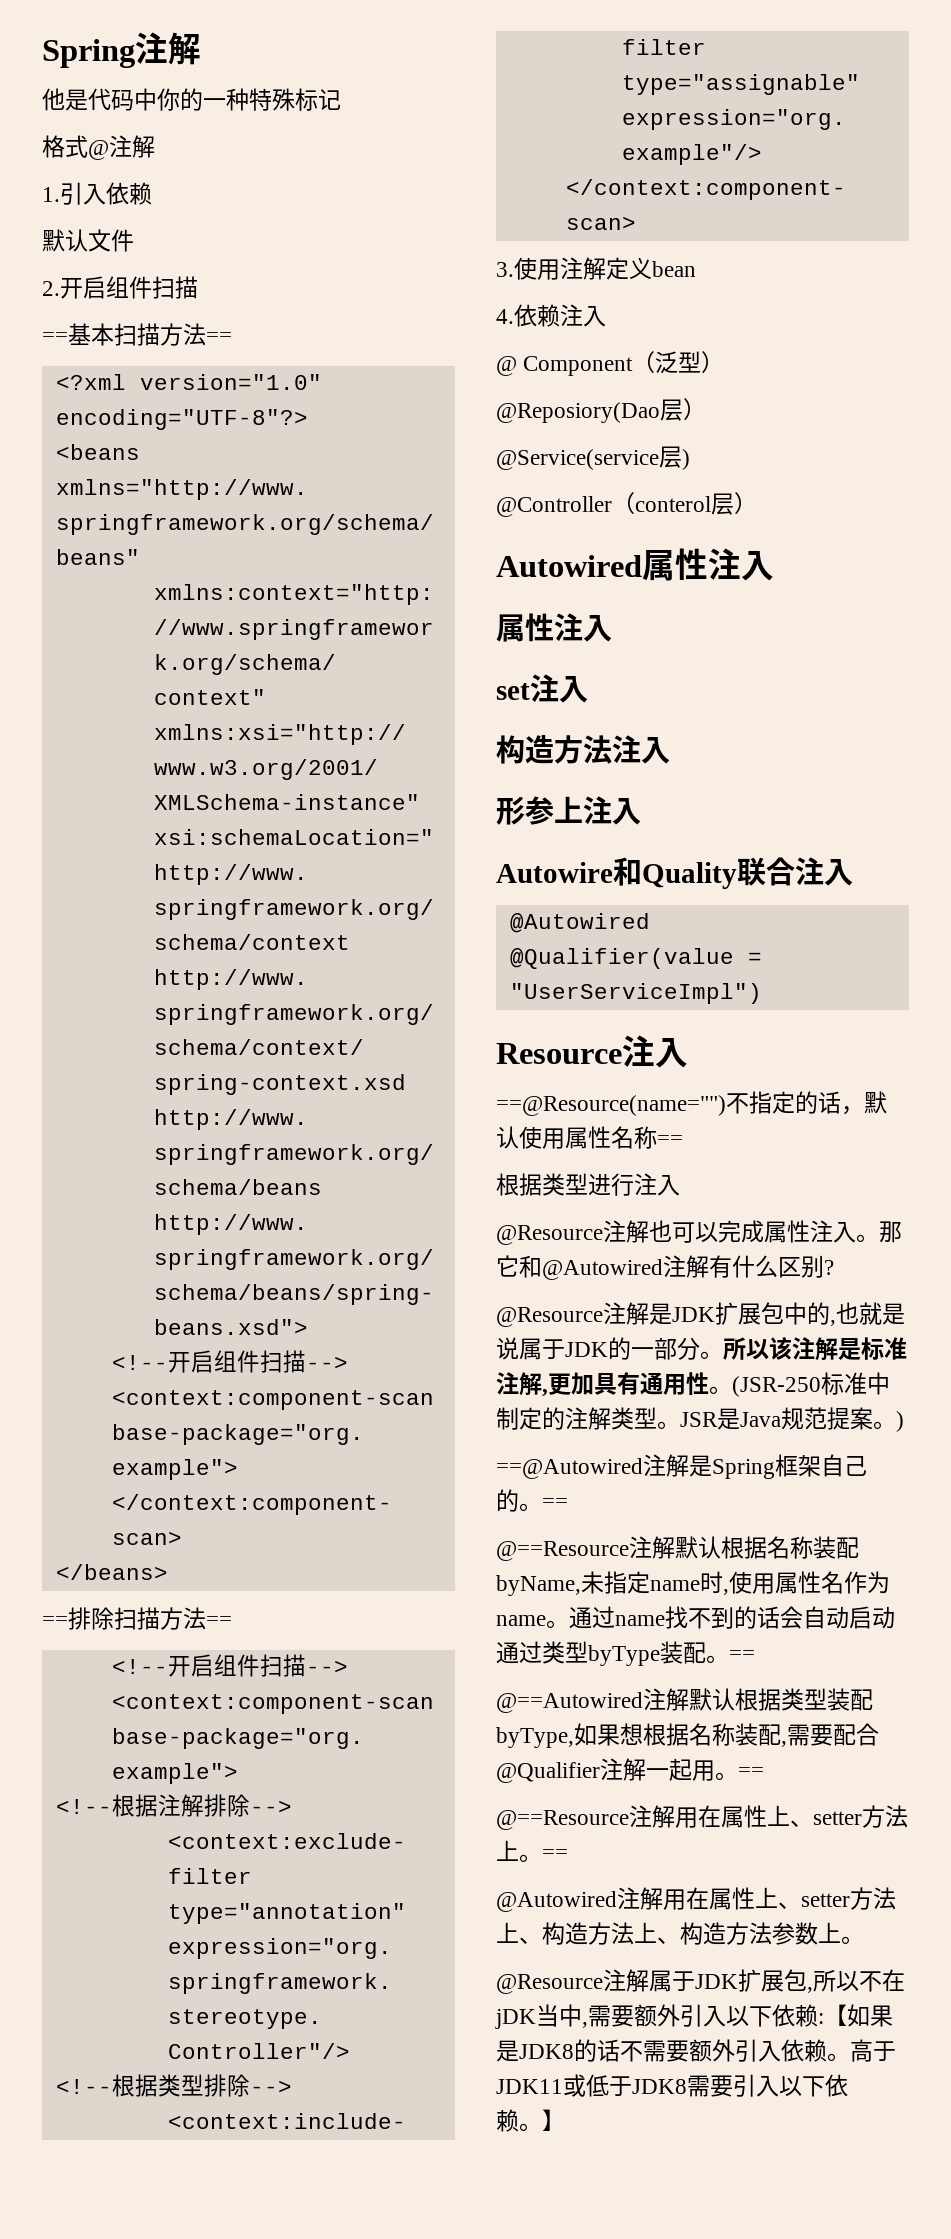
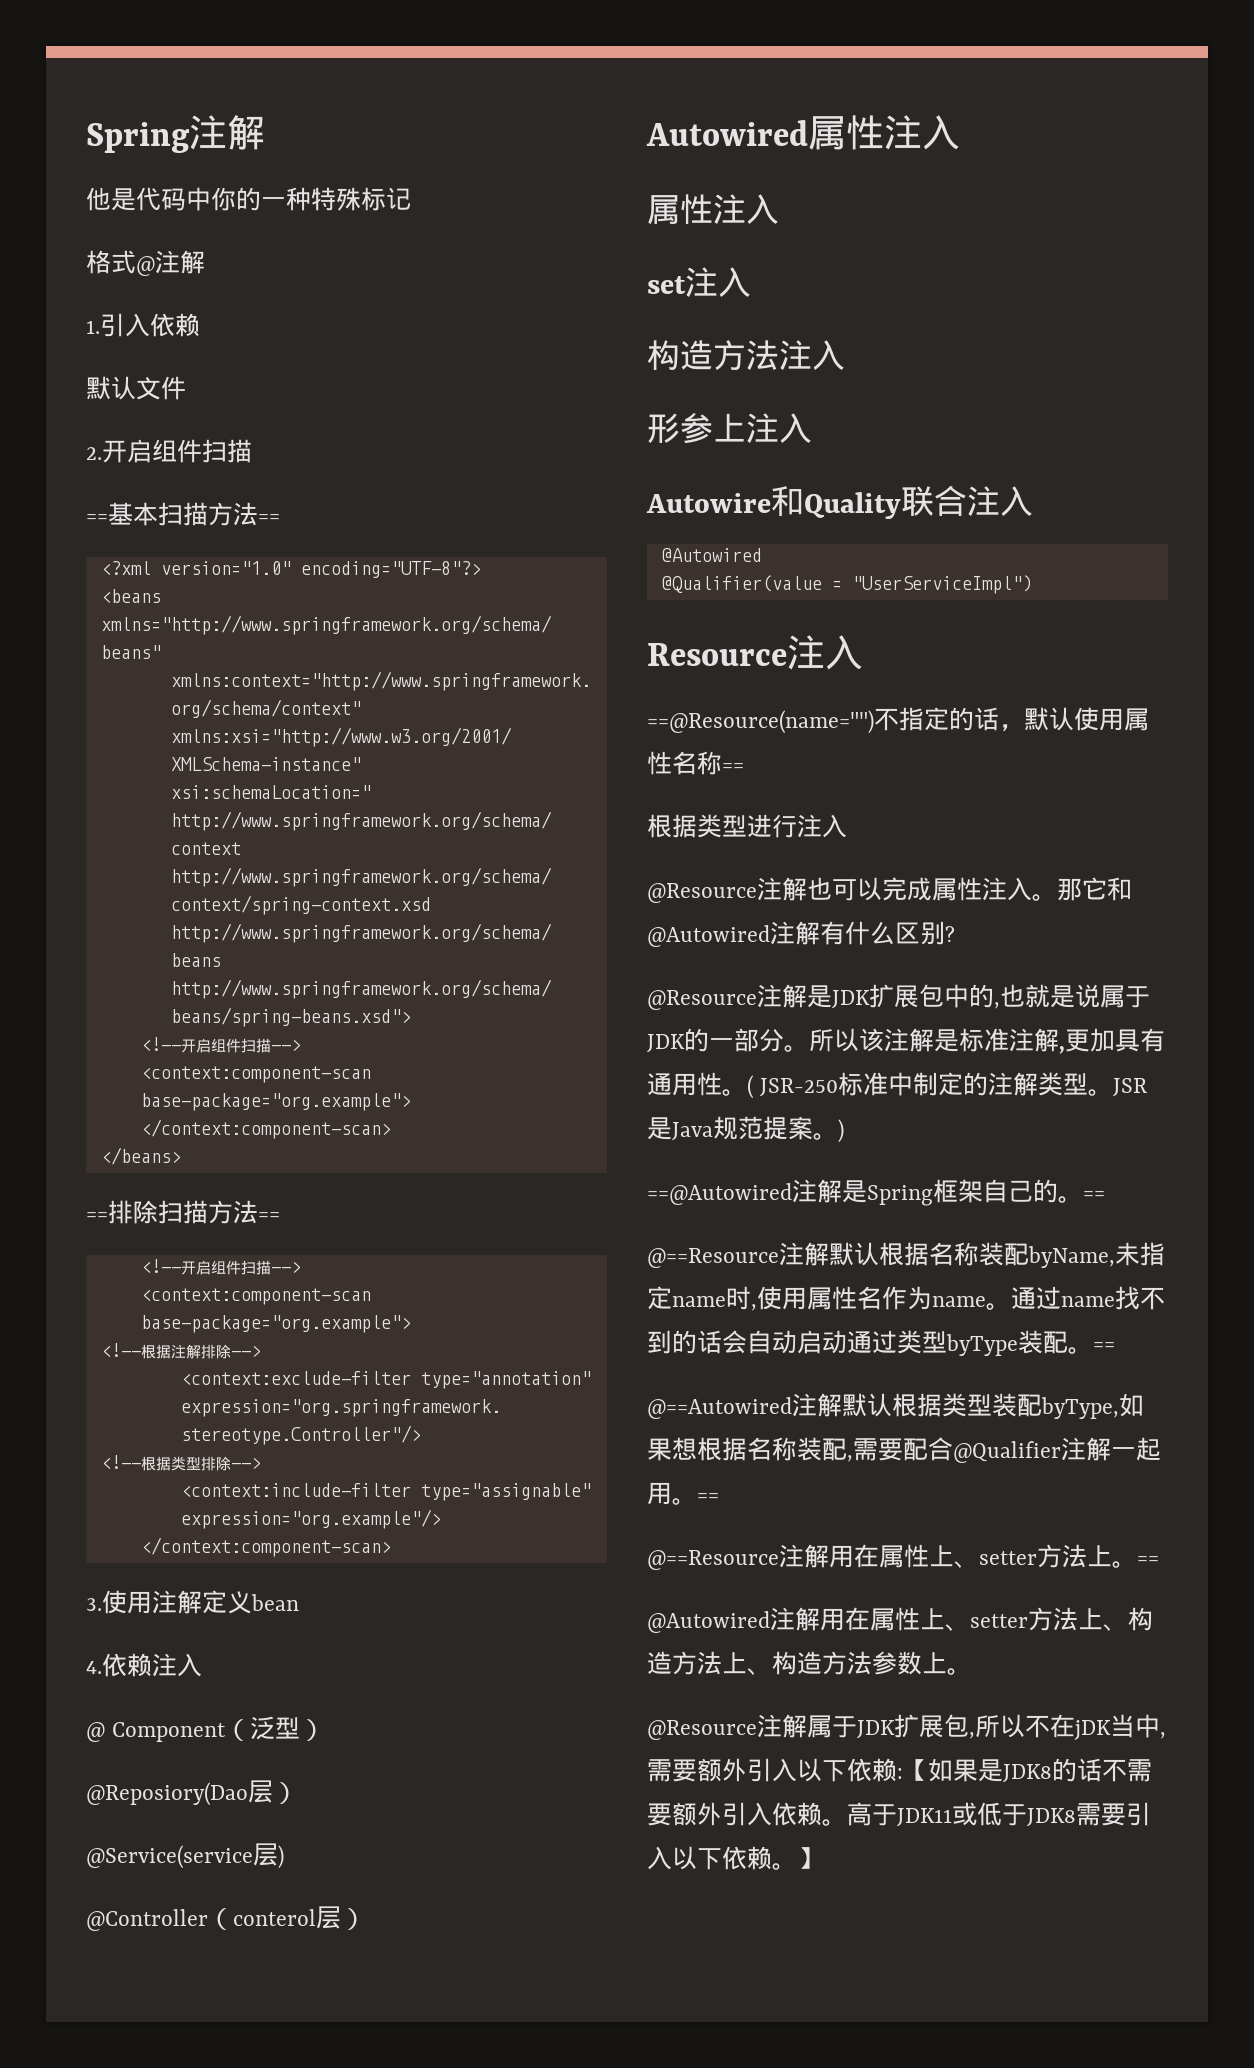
[732,1376,821,1397] (JSR-250 -> [747,1075,838,1099] ( JSR-250

